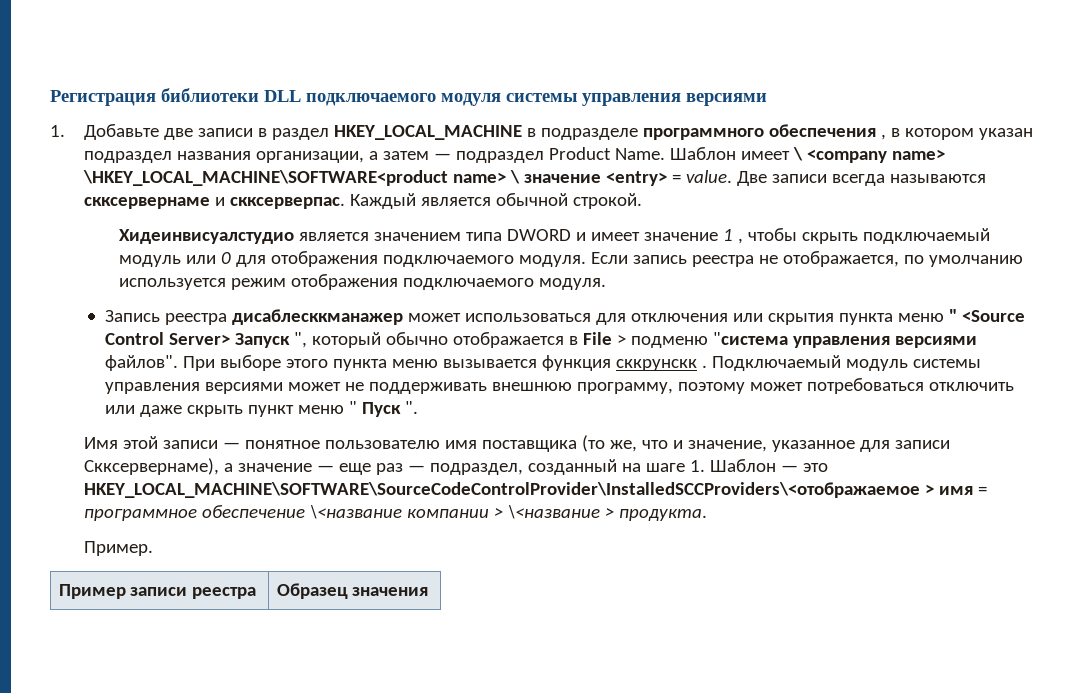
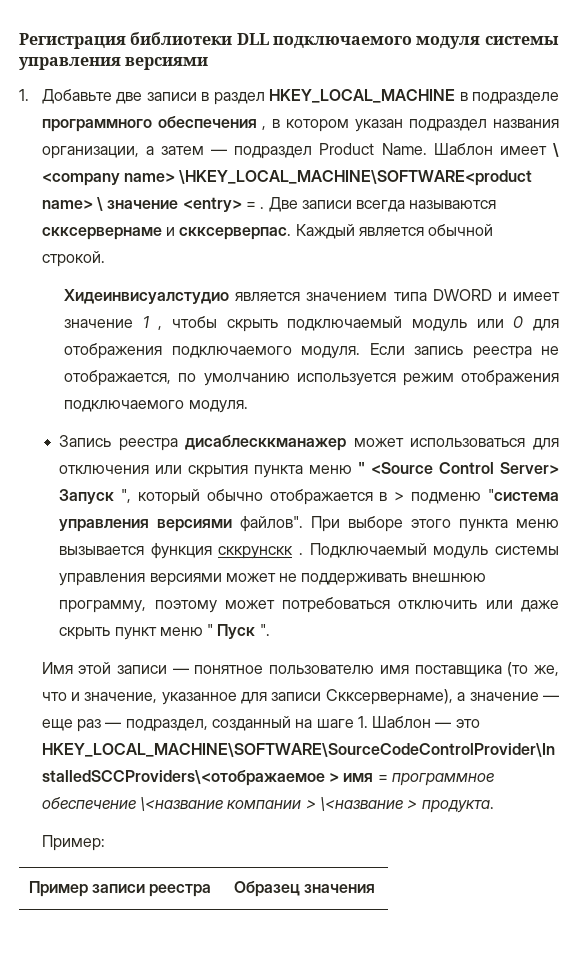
[686,170,733,183] value. -> [260,207,265,209] .
[582,332,612,345] File -> (388, 496) none
[84,541,154,556] Пример. -> [41,835,105,851] Пример:

